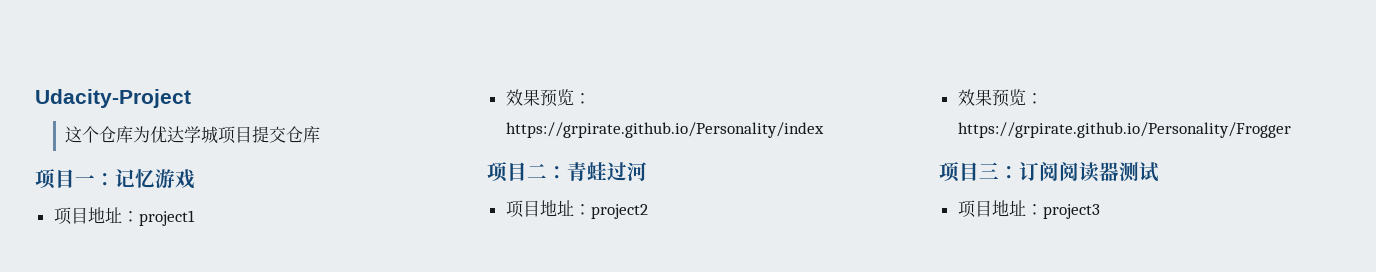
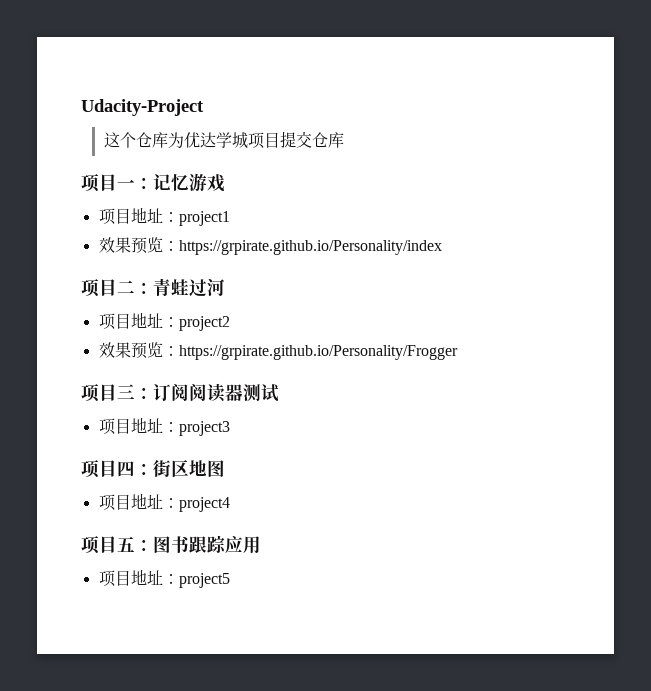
(1100, 211) none -> [81,459,225,478] [98,493,230,512] [81,535,261,554] [98,569,230,588] // 项目四：街区地图 // 项目地址：project4 // 项目五：图书跟踪应用 // 项目地址：project5

